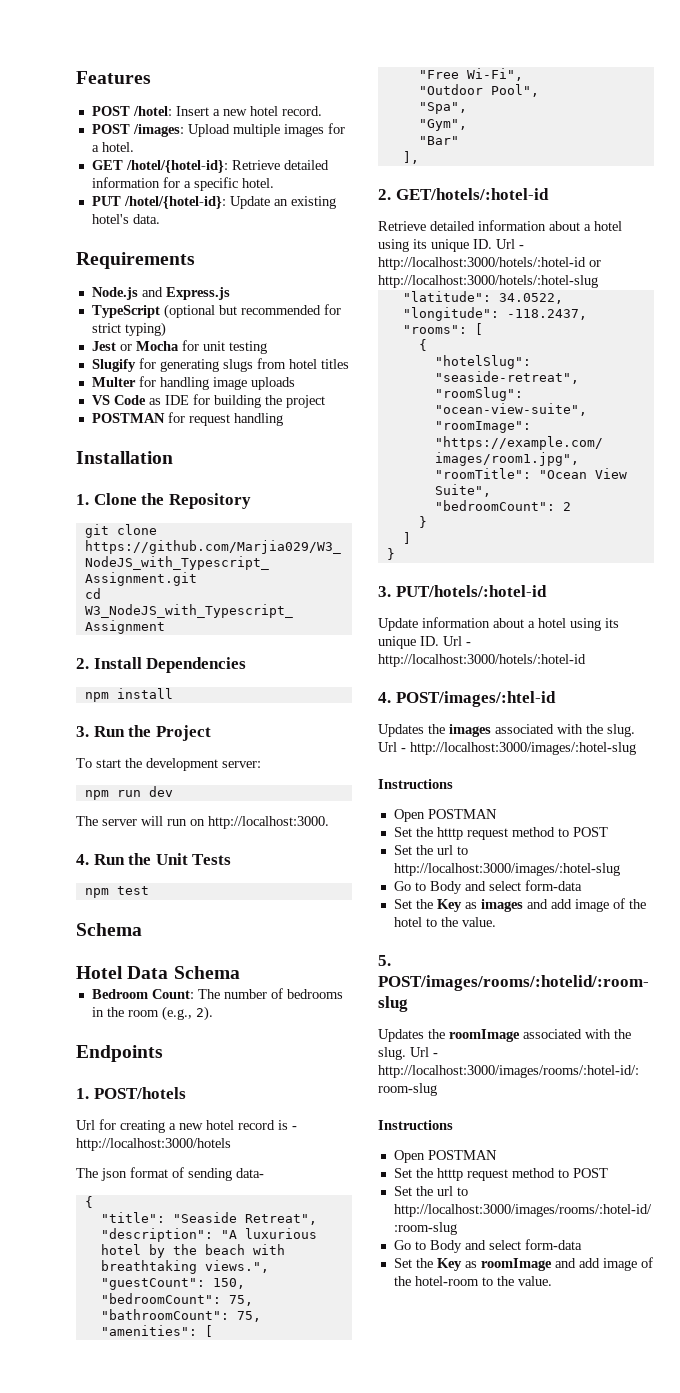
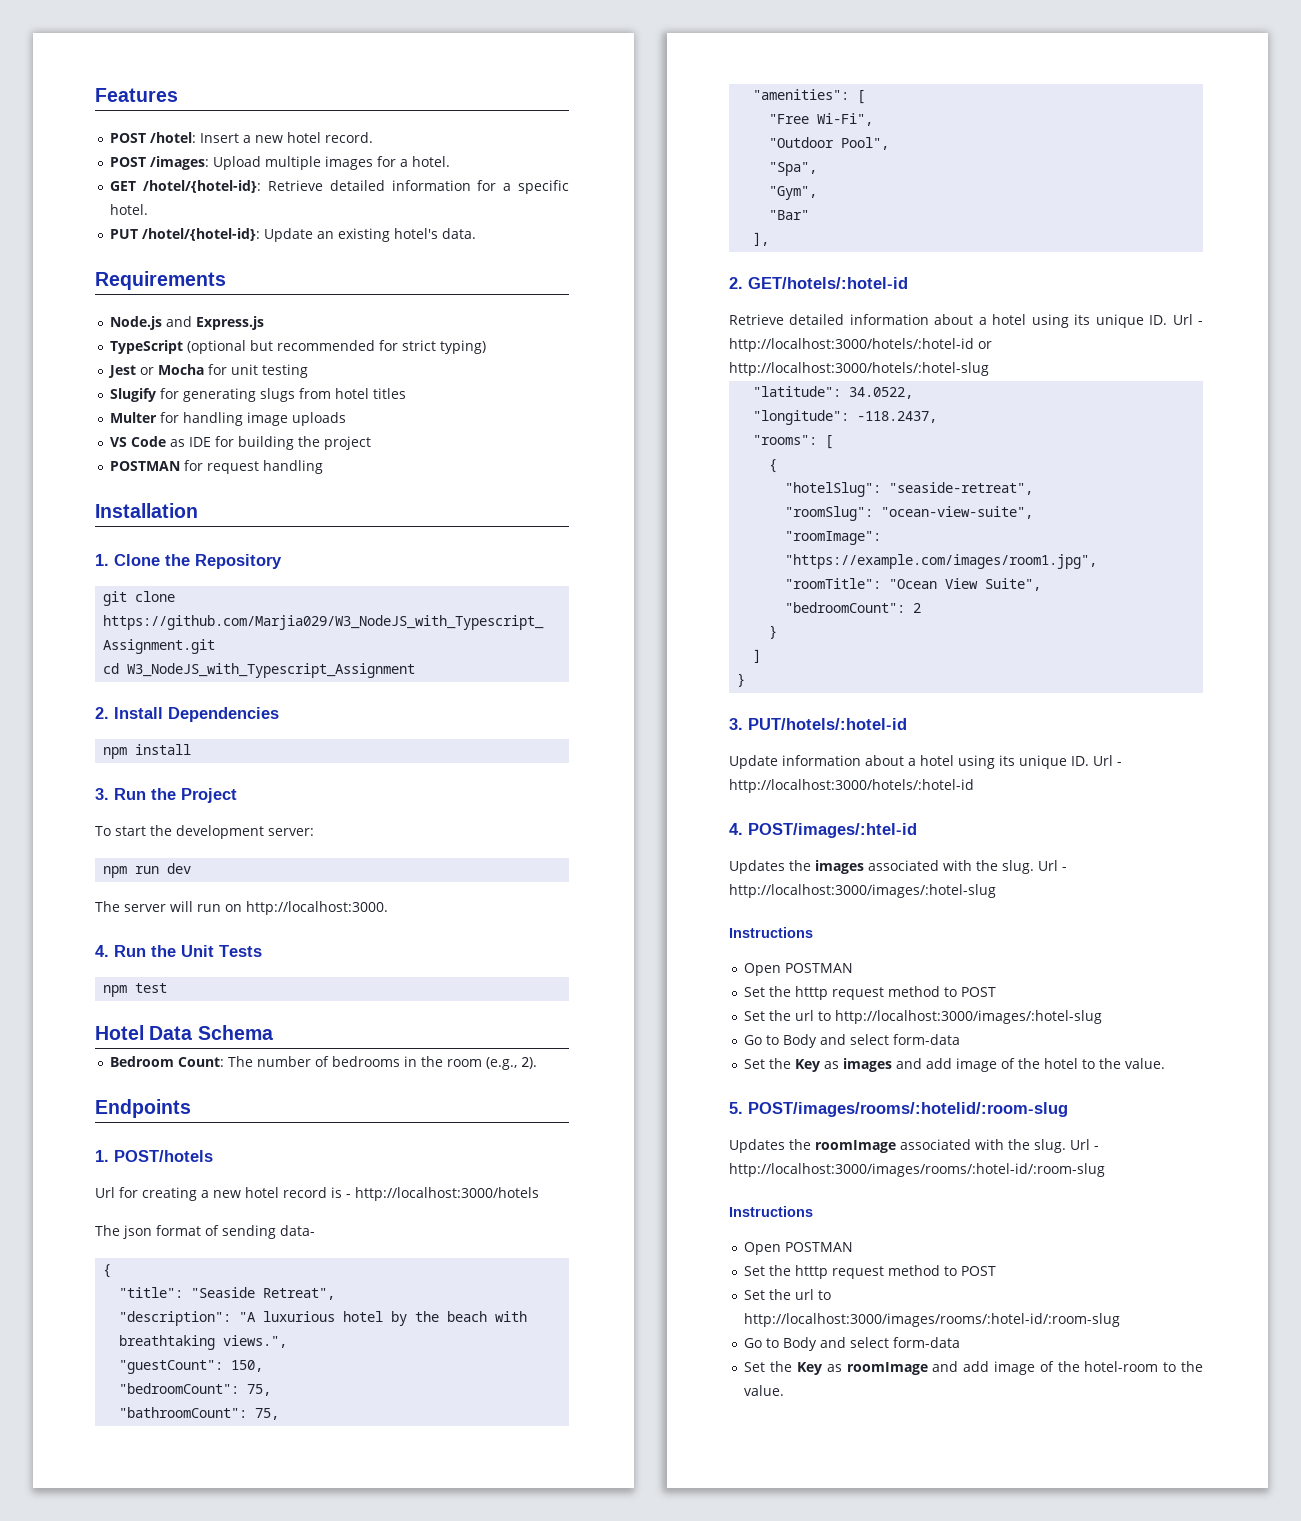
[76,923,142,936] // Schema -> (168, 988) none

